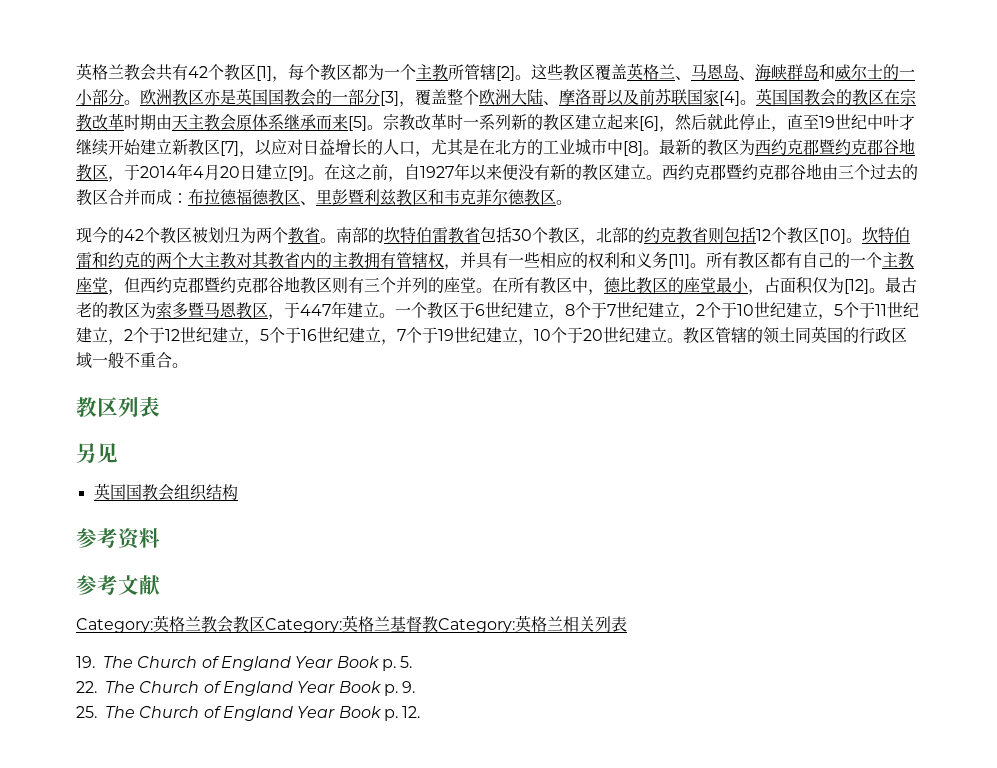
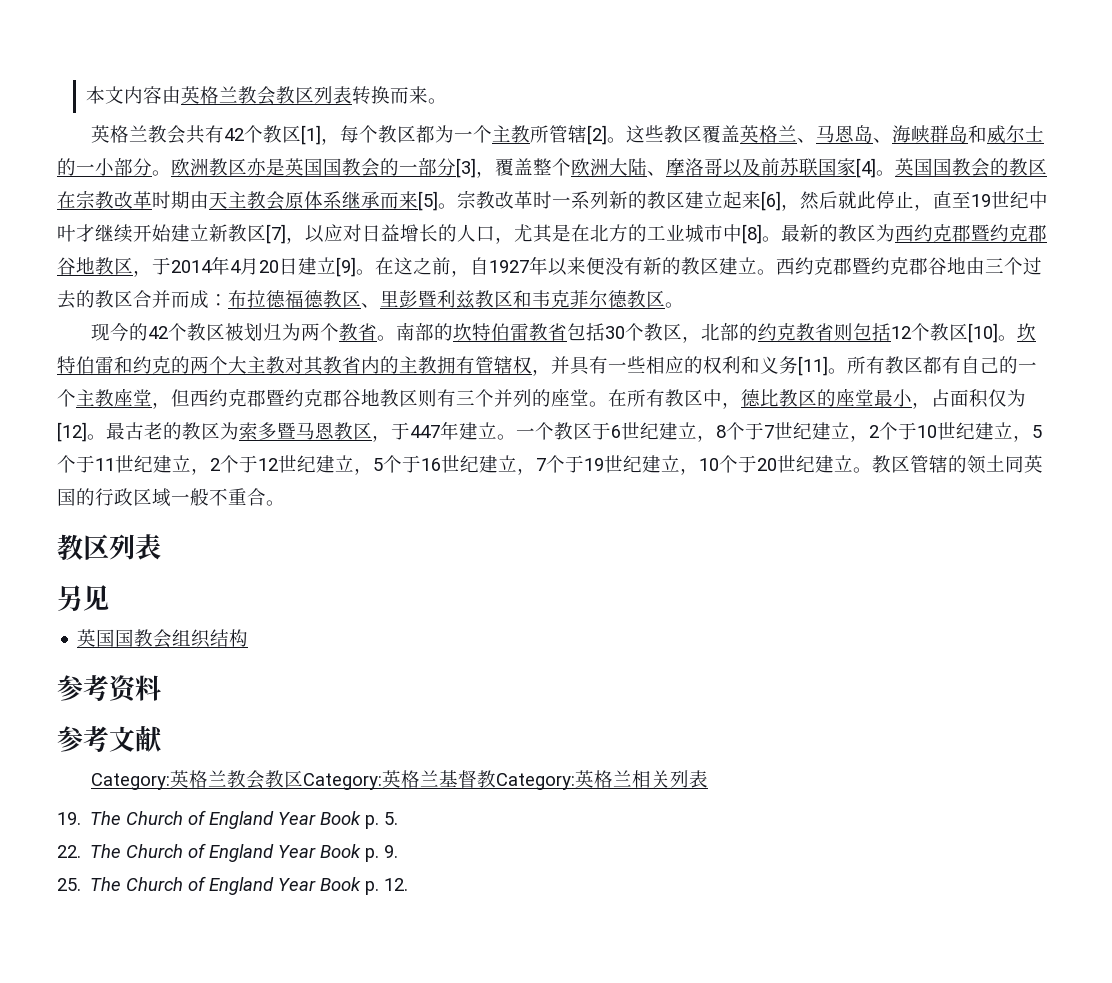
(76, 71) none -> [86,86,448,105] 本文内容由英格兰教会教区列表转换而来。 //

